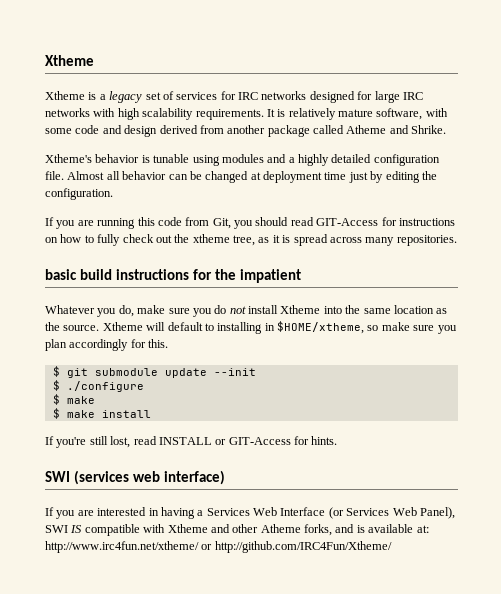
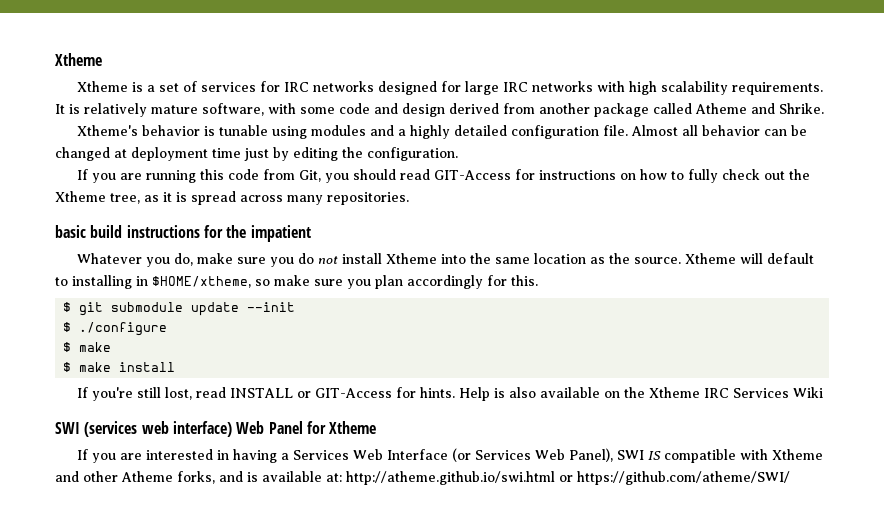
[109,91,143,103] legacy -> (155, 88) none
[192,234,230,243] xtheme -> [55,191,106,202] Xtheme
(338, 440) none -> [458,387,823,401] Help is also available on the Xtheme IRC Services Wiki
(225, 477) none -> [236,421,377,434] Web Panel for Xtheme
[45,541,392,553] http://www.irc4fun.net/xtheme/ or http://github.com/IRC4Fun/Xtheme/ -> [346,471,790,485] http://atheme.github.io/swi.html or https://github.com/atheme/SWI/

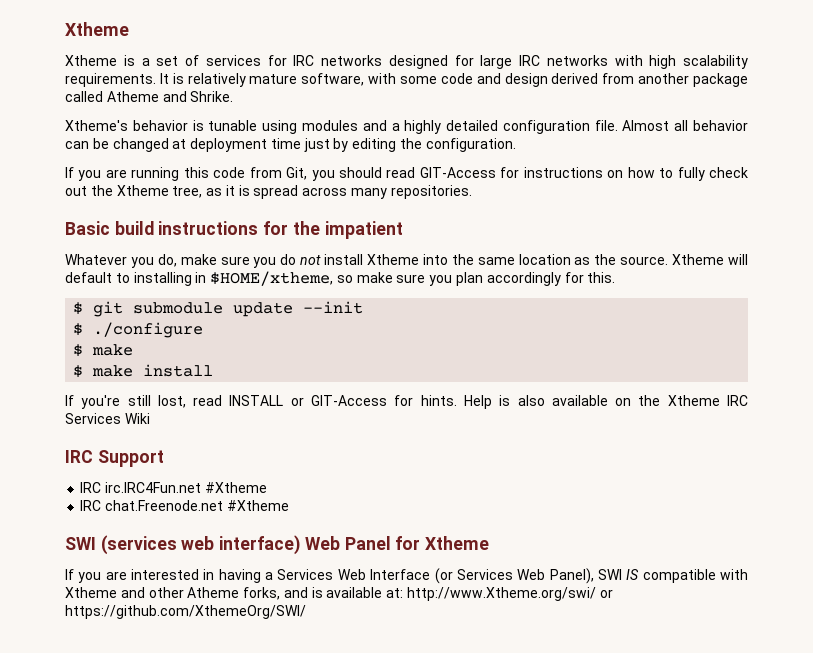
[55,225,86,238] basic -> [65,221,110,235] Basic
(823, 392) none -> [65,450,164,467] [80,482,267,493] [80,500,289,511] // IRC Support // IRC irc.IRC4Fun.net #Xtheme // IRC chat.Freenode.net #Xtheme
[346,471,790,485] http://atheme.github.io/swi.html or https://github.com/atheme/SWI/ -> [407,587,613,601] [65,605,306,619] http://www.Xtheme.org/swi/ or https://github.com/XthemeOrg/SWI/

